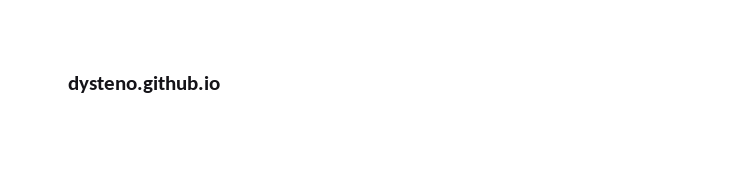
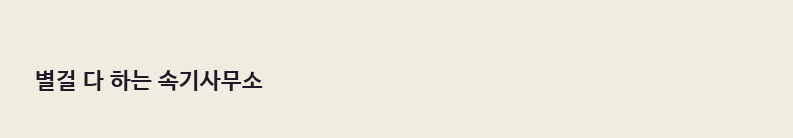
[68,76,220,93] dysteno.github.io -> [35,70,264,91] 별걸 다 하는 속기사무소

